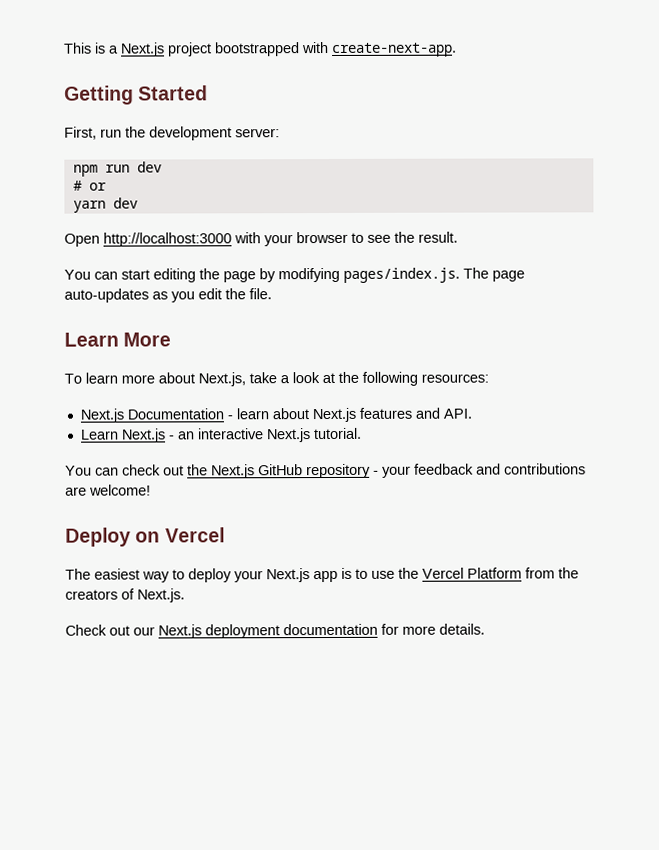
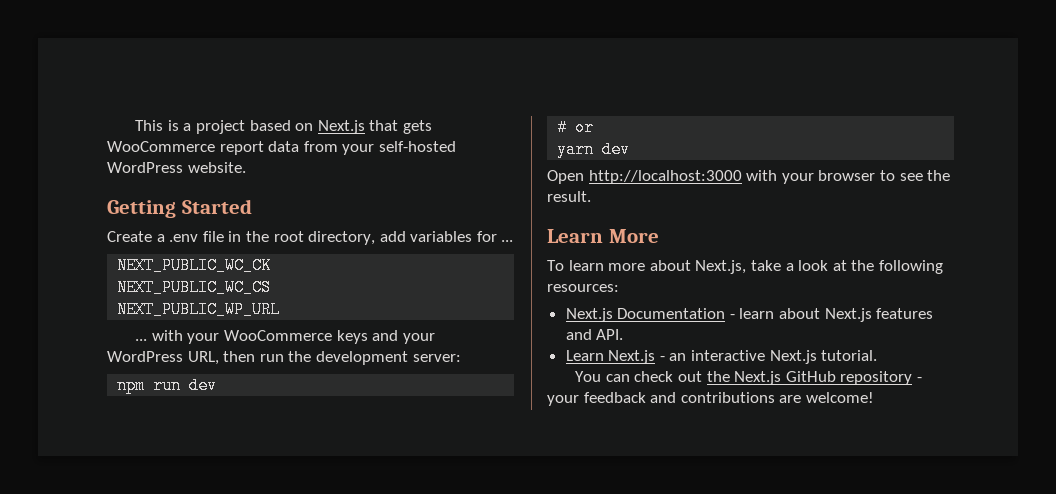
[120,42,457,57] [64,85,209,105] [64,126,97,140] Next.js project bootstrapped with create-next-app. // Getting Started // First, -> [196,120,432,134] [107,141,456,155] [107,162,246,173] [107,199,252,218] [107,231,514,245] [117,257,272,274] [117,279,272,296] [117,301,281,318] [135,330,435,344] [107,351,256,365] project based on Next.js that gets WooCommerce report data from your self-hosted WordPress website. // Getting Started // Create a .env file in the root directory, add variables for ... // NEXT_PUBLIC_WC_CK // NEXT_PUBLIC_WC_CS // NEXT_PUBLIC_WP_URL // ... with your WooCommerce keys and your WordPress URL, then
[64,267,525,283] [64,288,272,303] // You can start editing the page by modifying pages/index.js. The page auto-updates as you edit the file. -> (591, 196) none
[65,527,225,547] [65,567,579,583] [65,588,185,603] [65,623,485,639] // Deploy on Vercel // The easiest way to deploy your Next.js app is to use the Vercel Platform from the creators of Next.js. // Check out our Next.js deployment documentation for more details. -> (874, 397) none

